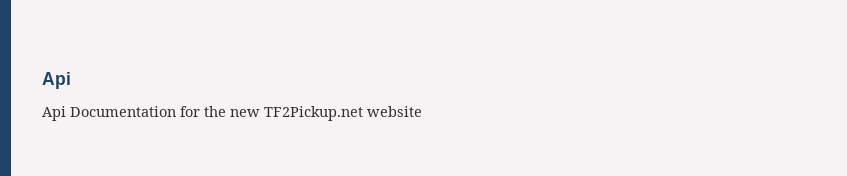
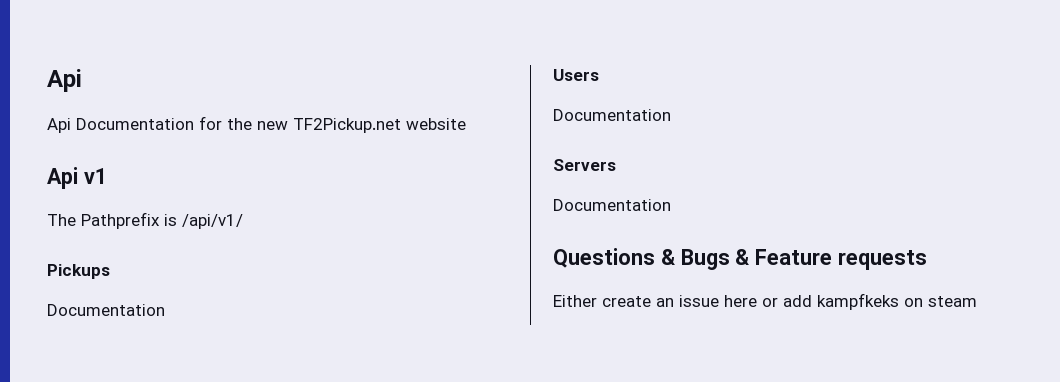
(422, 111) none -> [47,167,107,189] [47,212,243,229] [47,264,110,279] [47,304,165,316] [553,69,599,81] [553,109,671,121] [553,159,616,171] [553,199,671,211] [553,248,928,270] [553,293,977,310] // Api v1 // The Pathprefix is /api/v1/ // Pickups // Documentation // Users // Documentation // Servers // Documentation // Questions & Bugs & Feature requests // Either create an issue here or add kampfkeks on steam

